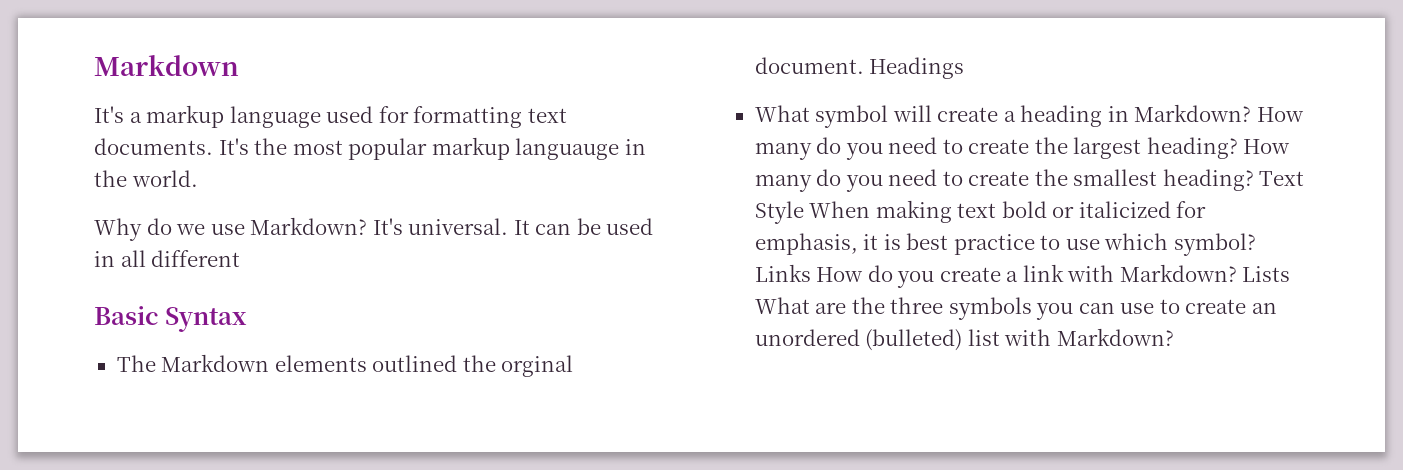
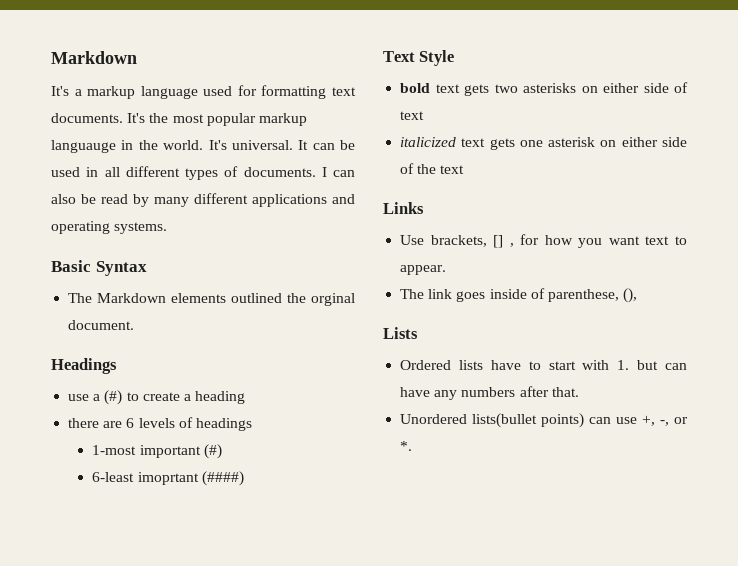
[94,217,368,241] // Why do we use Markdown? -> (204, 145) none
(241, 258) none -> [185,166,355,180] [51,193,355,207] [51,221,168,234] types of documents. I can also be read by many different applications and operating systems.
(864, 65) none -> (135, 325) //
[754,105,932,128] What symbol will -> [68,390,139,405] use a (#) to
[1107,104,1304,122] [754,137,1291,160] [754,169,1305,192] [754,200,1207,224] [754,233,1256,256] [754,264,1291,288] [754,297,1277,320] [754,328,1174,351] in Markdown? How many do you need to create the largest heading? How many do you need to create the smallest heading? Text Style When making text bold or italicized for emphasis, it is best practice to use which symbol? Links How do you create a link with Markdown? Lists What are the three symbols you can use to create an unordered (bulleted) list with Markdown? -> [68,417,252,431] [92,444,222,459] [92,471,244,486] [383,50,455,66] [400,82,688,96] [400,111,425,120] [400,137,687,150] [400,163,465,174] [383,202,424,214] [400,234,687,248] [400,265,447,275] [400,288,638,303] [383,327,418,339] [400,360,687,370] [400,386,579,400] [400,413,688,428] [400,441,413,451] // there are 6 levels of headings // 1-most important (#) // 6-least imoprtant (####) // Text Style // bold text gets two asterisks on either side of text // italicized text gets one asterisk on either side of the text // Links // Use brackets, [] , for how you want text to appear. // The link goes inside of parenthese, (), // Lists // Ordered lists have to start with 1. but can have any numbers after that. // Unordered lists(bullet points) can use +, -, or *.

